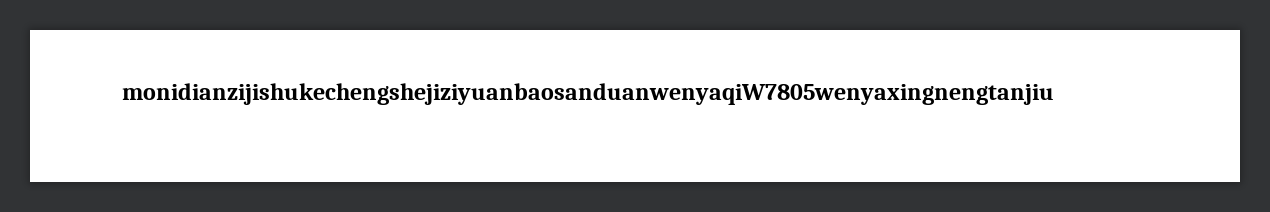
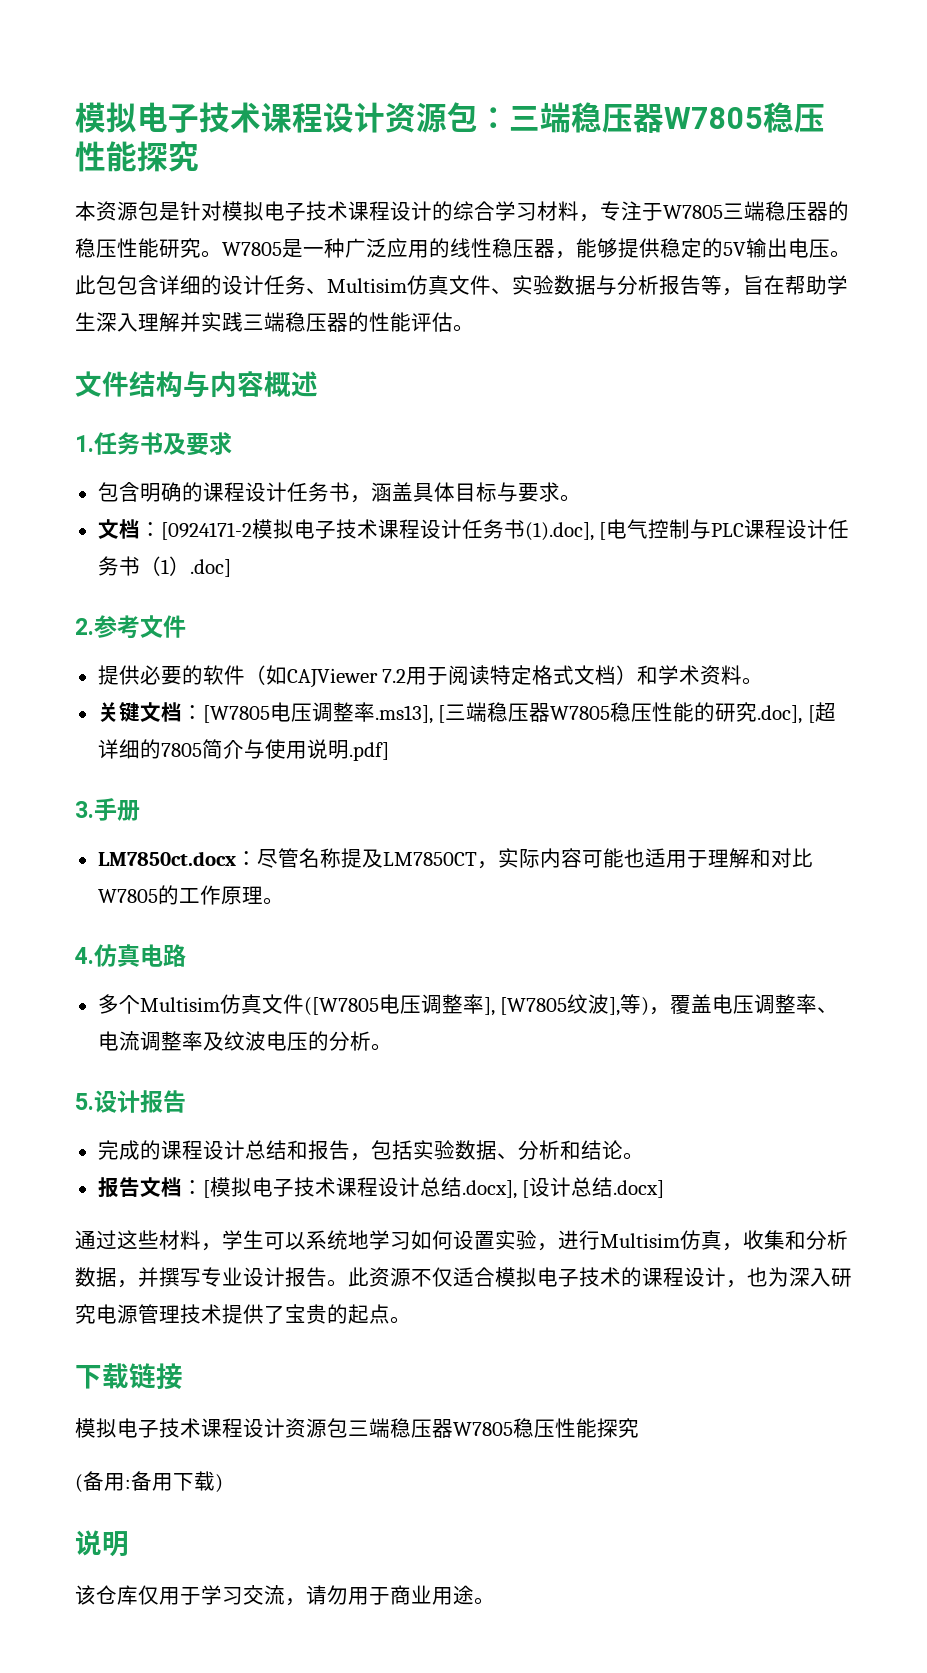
[122,83,1054,105] monidianzijishukechengshejiziyuanbaosanduanwenyaqiW7805wenyaxingnengtanjiu -> [75,102,825,133] [75,141,199,172] [75,201,849,222] [75,238,851,259] [75,275,848,296] [75,312,474,332] [75,371,318,398] [75,432,232,456] [97,482,581,503] [97,519,850,541] [97,556,231,577] [75,615,186,639] [97,665,764,688] [97,702,836,724] [97,739,389,761] [75,798,140,821] [97,848,813,869] [97,885,284,905] [75,944,186,967] [97,994,839,1016] [97,1031,392,1051] [75,1090,186,1113] [97,1140,644,1161] [97,1177,665,1199] [75,1230,848,1251] [75,1267,852,1288] [75,1304,411,1324] [75,1363,183,1390] [75,1418,639,1438] [75,1471,223,1493] [75,1530,129,1557] [75,1585,495,1606] 模拟电子技术课程设计资源包：三端稳压器W7805稳压性能探究 // 本资源包是针对模拟电子技术课程设计的综合学习材料，专注于W7805三端稳压器的稳压性能研究。W7805是一种广泛应用的线性稳压器，能够提供稳定的5V输出电压。此包包含详细的设计任务、Multisim仿真文件、实验数据与分析报告等，旨在帮助学生深入理解并实践三端稳压器的性能评估。 // 文件结构与内容概述 // 1.任务书及要求 // 包含明确的课程设计任务书，涵盖具体目标与要求。 // 文档：[0924171-2模拟电子技术课程设计任务书(1).doc], [电气控制与PLC课程设计任务书（1）.doc] // 2.参考文件 // 提供必要的软件（如CAJViewer 7.2用于阅读特定格式文档）和学术资料。 // 关键文档：[W7805电压调整率.ms13], [三端稳压器W7805稳压性能的研究.doc], [超详细的7805简介与使用说明.pdf] // 3.手册 // LM7850ct.docx：尽管名称提及LM7850CT，实际内容可能也适用于理解和对比W7805的工作原理。 // 4.仿真电路 // 多个Multisim仿真文件([W7805电压调整率], [W7805纹波],等)，覆盖电压调整率、电流调整率及纹波电压的分析。 // 5.设计报告 // 完成的课程设计总结和报告，包括实验数据、分析和结论。 // 报告文档：[模拟电子技术课程设计总结.docx], [设计总结.docx] // 通过这些材料，学生可以系统地学习如何设置实验，进行Multisim仿真，收集和分析数据，并撰写专业设计报告。此资源不仅适合模拟电子技术的课程设计，也为深入研究电源管理技术提供了宝贵的起点。 // 下载链接 // 模拟电子技术课程设计资源包三端稳压器W7805稳压性能探究 // (备用:备用下载) // 说明 // 该仓库仅用于学习交流，请勿用于商业用途。

